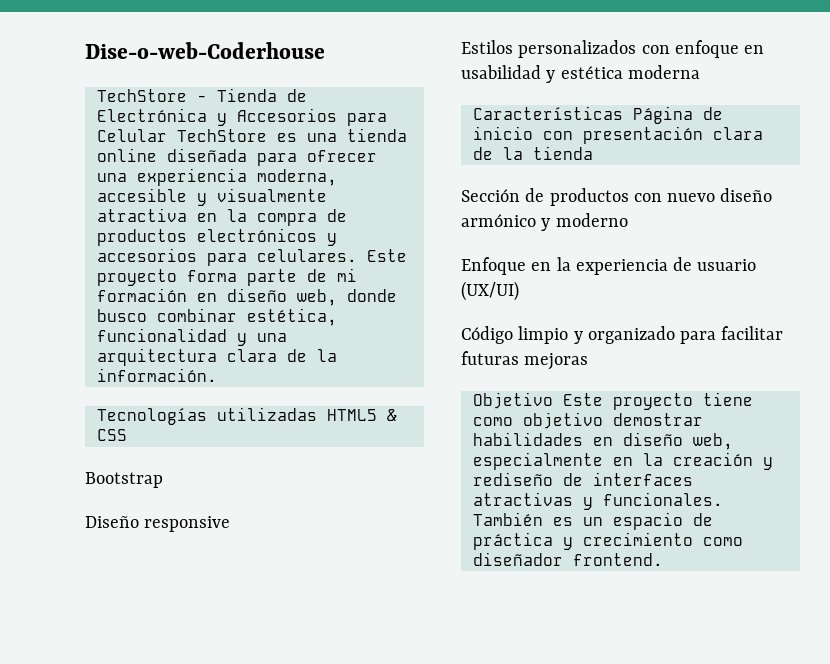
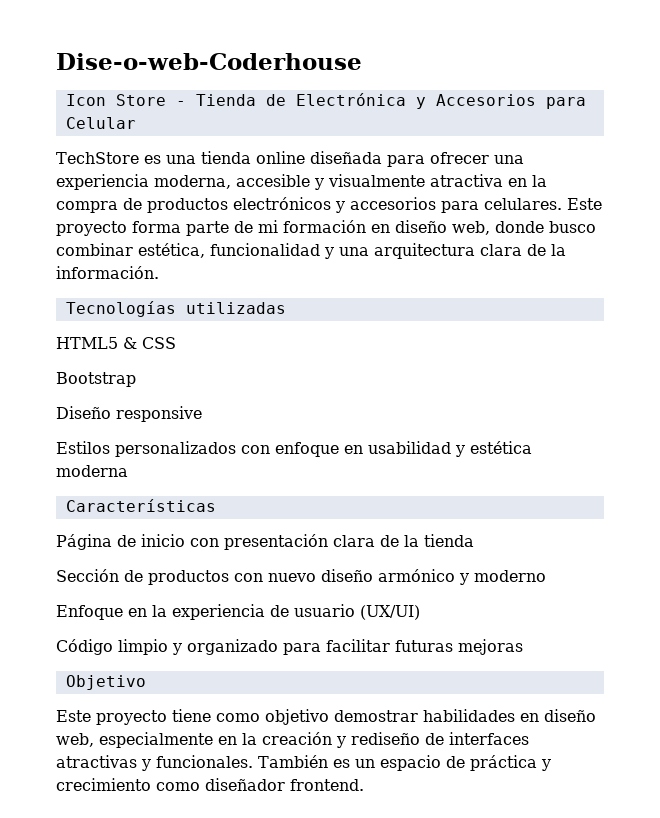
[96,89,187,102] TechStore -> [65,94,166,106] Icon Store
(167, 135) none -> (136, 123) //
(317, 414) none -> (286, 308) //
(623, 113) none -> (216, 505) //
(553, 400) none -> (146, 682) //

